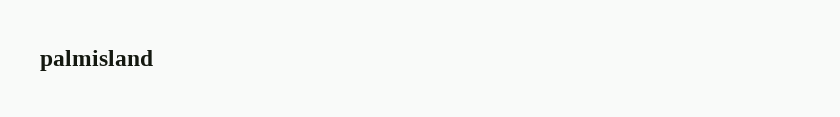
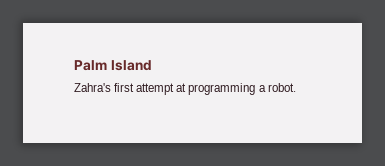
[40,50,153,71] palmisland -> [74,60,152,71] [74,83,296,95] Palm Island // Zahra's first attempt at programming a robot.

